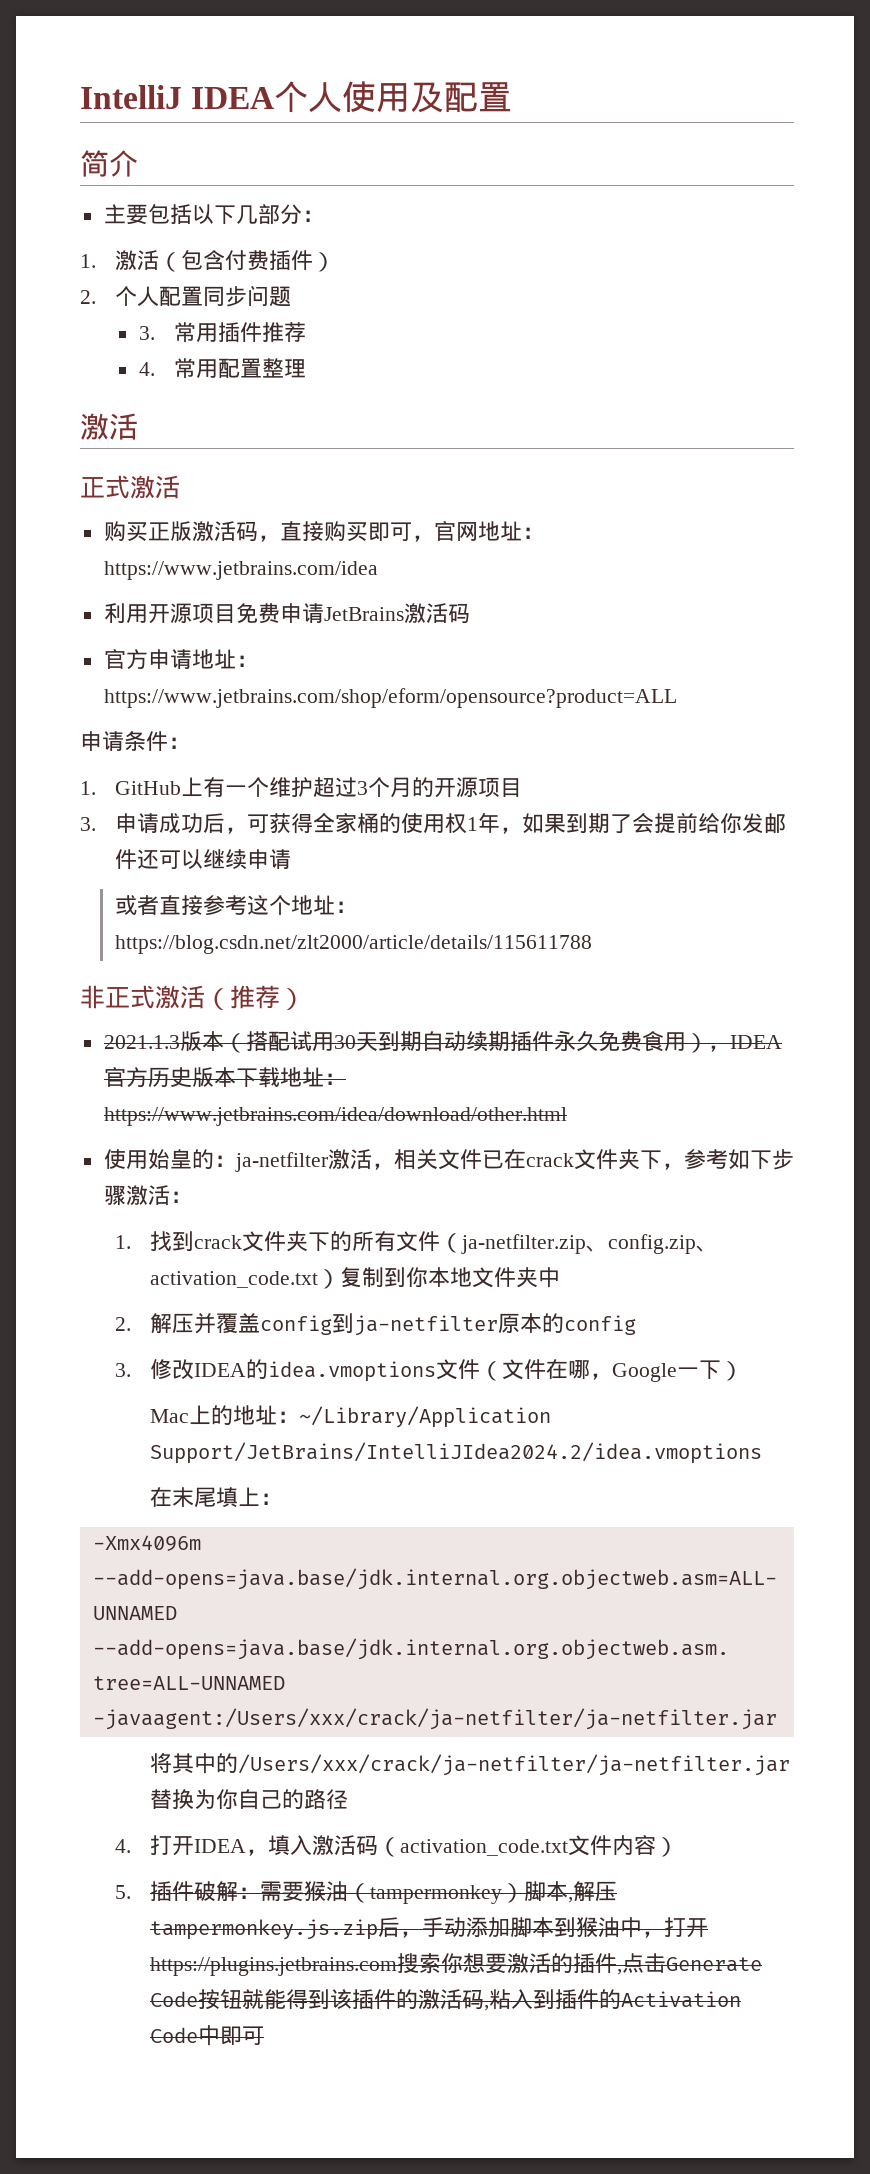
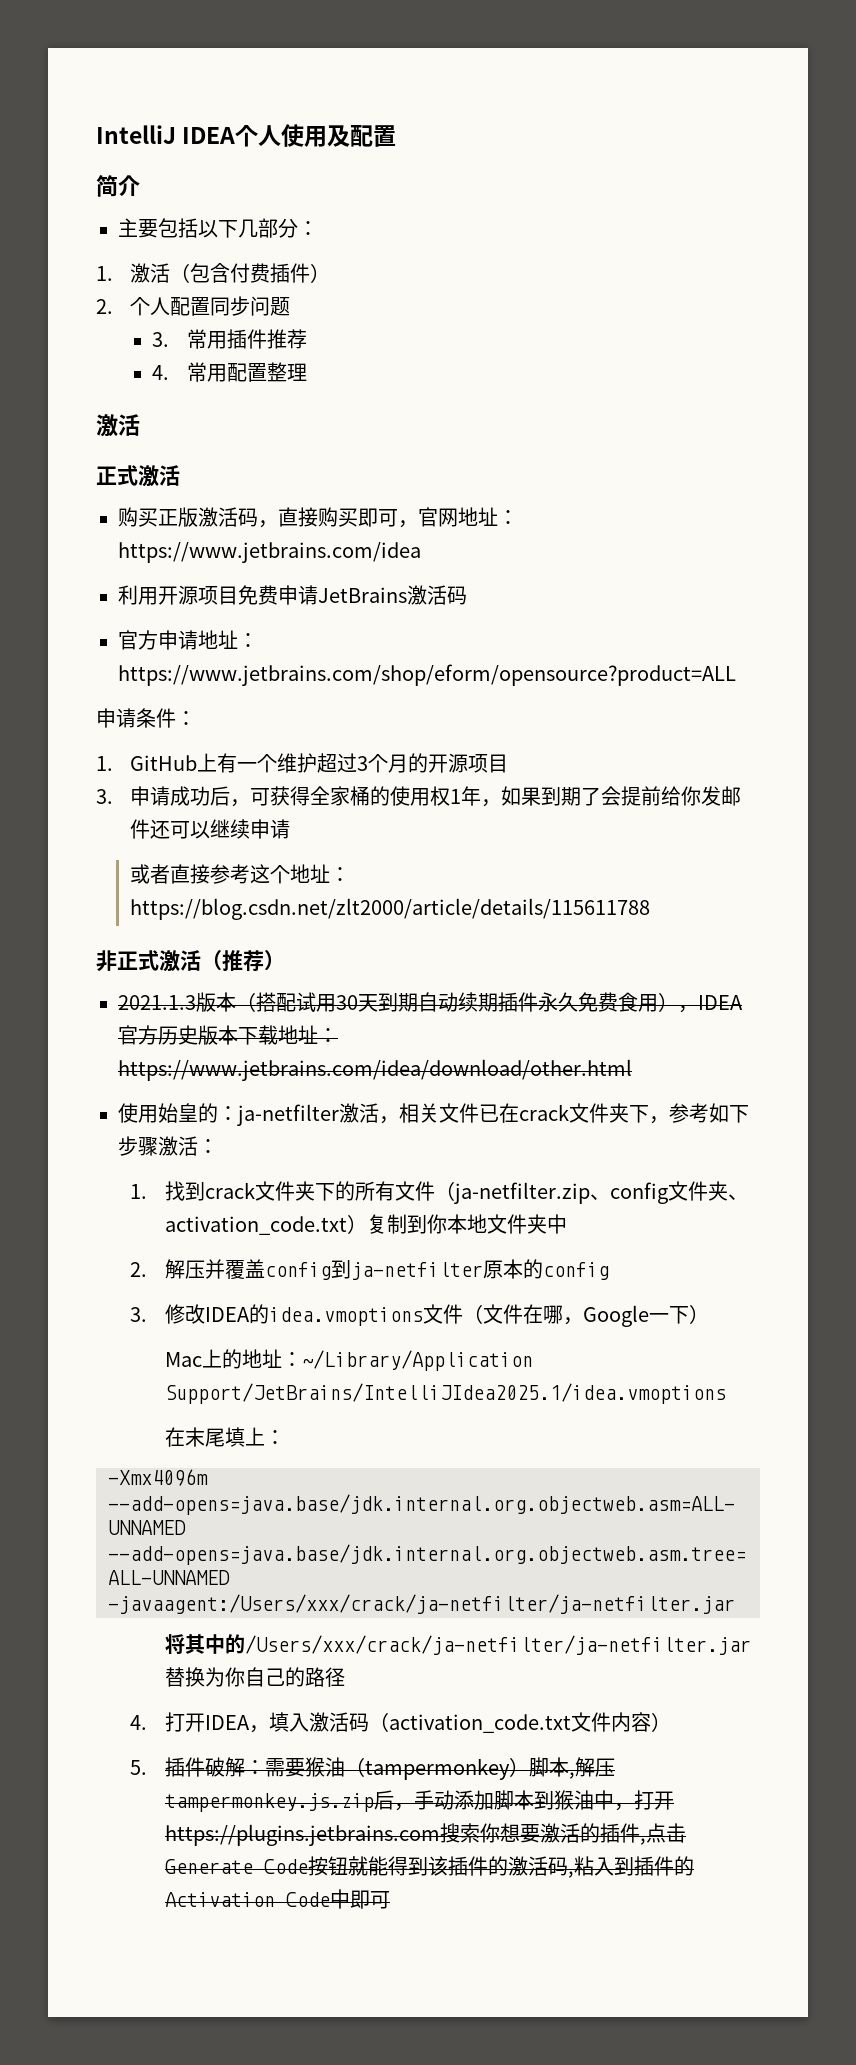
[608,1234,697,1254] config.zip -> [609,1181,728,1204] config文件夹
[150,1442,763,1464] Support/JetBrains/IntelliJIdea2024.2/idea.vmoptions -> [164,1383,726,1404] Support/JetBrains/IntelliJIdea2025.1/idea.vmoptions

